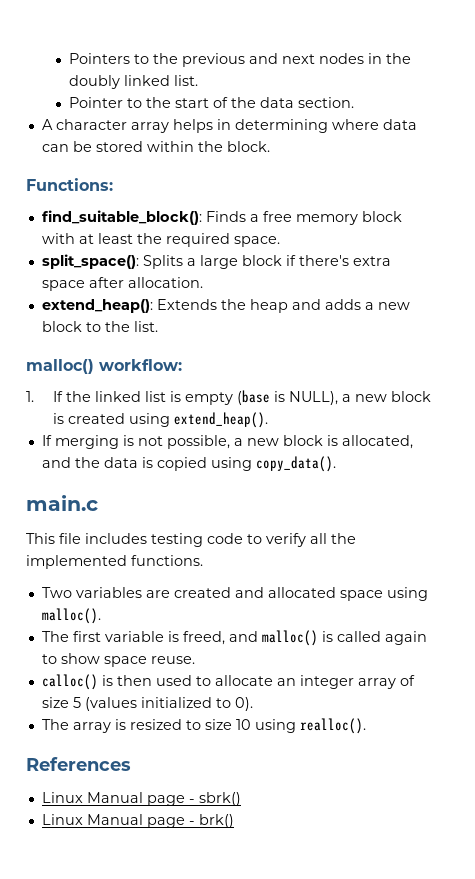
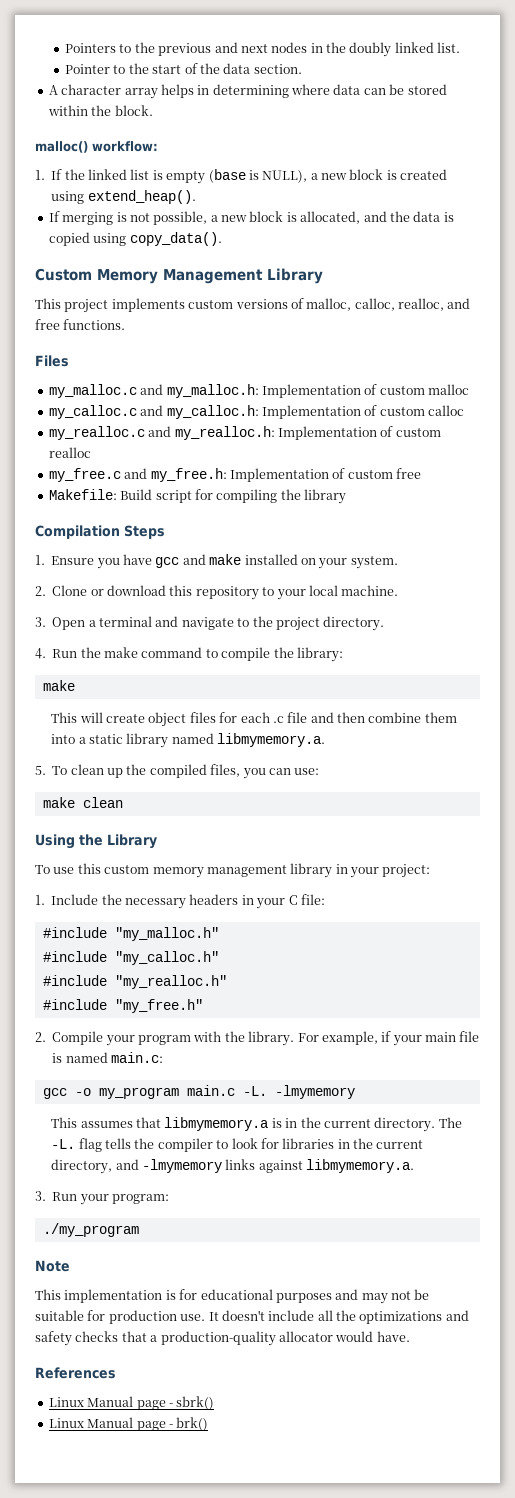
[26,178,113,191] [41,210,402,225] [41,233,280,247] [41,254,391,269] [41,277,203,291] [41,299,410,313] [41,321,158,332] // Functions: // find_suitable_block(): Finds a free memory block with at least the required space. // split_space(): Splits a large block if there's extra space after allocation. // extend_heap(): Extends the heap and adds a new block to the list. -> (153, 110) none
[26,495,98,511] [26,533,356,547] [26,555,203,569] [41,587,428,601] [41,608,101,624] [41,630,427,646] [41,653,195,667] [41,674,415,690] [41,697,253,711] [41,718,366,734] main.c // This file includes testing code to verify all the implemented functions. // Two variables are created and allocated space using malloc(). // The first variable is freed, and malloc() is called again to show space reuse. // calloc() is then used to allocate an integer array of size 5 (values initialized to 0). // The array is resized to size 10 using realloc(). -> [35,268,323,284] [35,298,471,313] [35,319,126,330] [35,355,69,367] [48,384,469,398] [48,405,464,419] [48,426,441,440] [48,447,91,458] [48,468,421,482] [48,489,346,504] [35,525,165,539] [35,554,398,569] [35,585,399,600] [35,616,385,631] [35,647,343,662] [42,680,75,691] [51,712,457,727] [51,733,326,748] [35,764,320,779] [42,797,123,808] [35,834,157,849] [35,863,431,878] [35,894,325,909] [42,927,219,941] [42,951,219,965] [42,975,227,989] [42,999,203,1013] [35,1031,480,1046] [52,1052,163,1063] [42,1085,355,1099] [51,1117,462,1132] [51,1138,424,1152] [51,1159,415,1174] [35,1191,169,1205] [42,1223,139,1237] [35,1260,70,1272] [35,1289,430,1304] [35,1310,469,1324] [35,1331,410,1346] Custom Memory Management Library // This project implements custom versions of malloc, calloc, realloc, and free functions. // Files // my_malloc.c and my_malloc.h: Implementation of custom malloc // my_calloc.c and my_calloc.h: Implementation of custom calloc // my_realloc.c and my_realloc.h: Implementation of custom realloc // my_free.c and my_free.h: Implementation of custom free // Makefile: Build script for compiling the library // Compilation Steps // 1. Ensure you have gcc and make installed on your system. // 2. Clone or download this repository to your local machine. // 3. Open a terminal and navigate to the project directory. // 4. Run the make command to compile the library: // make // This will create object files for each .c file and then combine them into a static library named libmymemory.a. // 5. To clean up the compiled files, you can use: // make clean // Using the Library // To use this custom memory management library in your project: // 1. Include the necessary headers in your C file: // #include "my_malloc.h" // #include "my_calloc.h" // #include "my_realloc.h" // #include "my_free.h" // 2. Compile your program with the library. For example, if your main file is named main.c: // gcc -o my_program main.c -L. -lmymemory // This assumes that libmymemory.a is in the current directory. The -L. flag tells the compiler to look for libraries in the current directory, and -lmymemory links against libmymemory.a. // 3. Run your program: // ./my_program // Note // This implementation is for educational purposes and may not be suitable for production use. It doesn't include all the optimizations and safety checks that a production-quality allocator would have.

